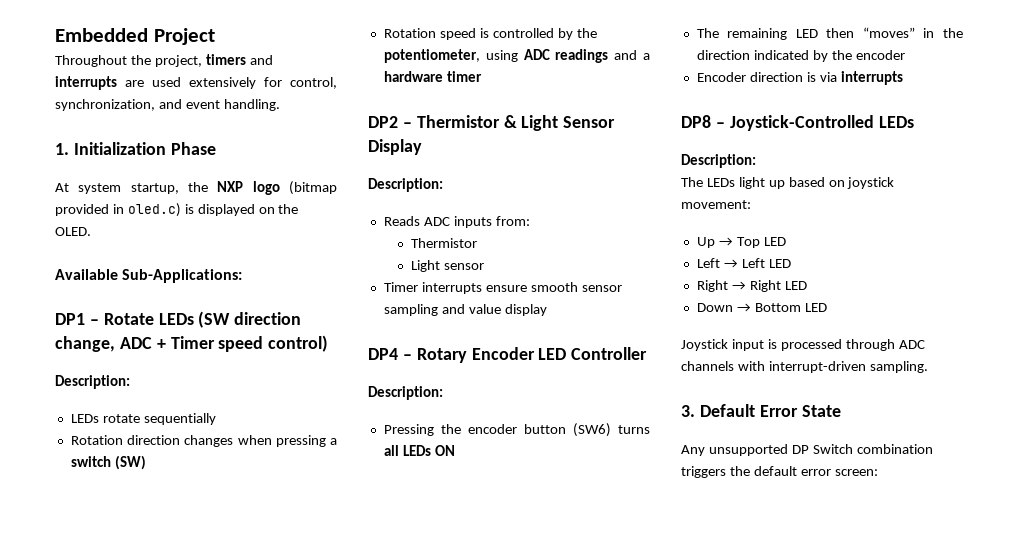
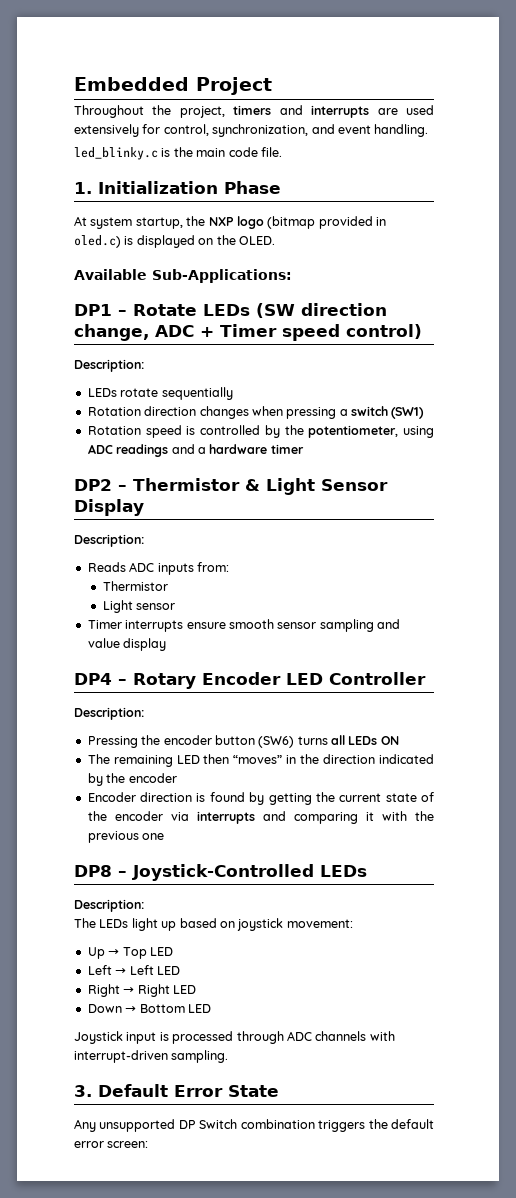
(280, 105) none -> [74,147,282,160] // led_blinky.c is the main code file.
[114,455,146,470] (SW) -> [391,407,425,419] (SW1)
[819,71,903,85] via interrupts -> [209,792,434,805] [87,811,434,824] [87,831,165,843] found by getting the current state of the encoder via interrupts and comparing it with the previous one

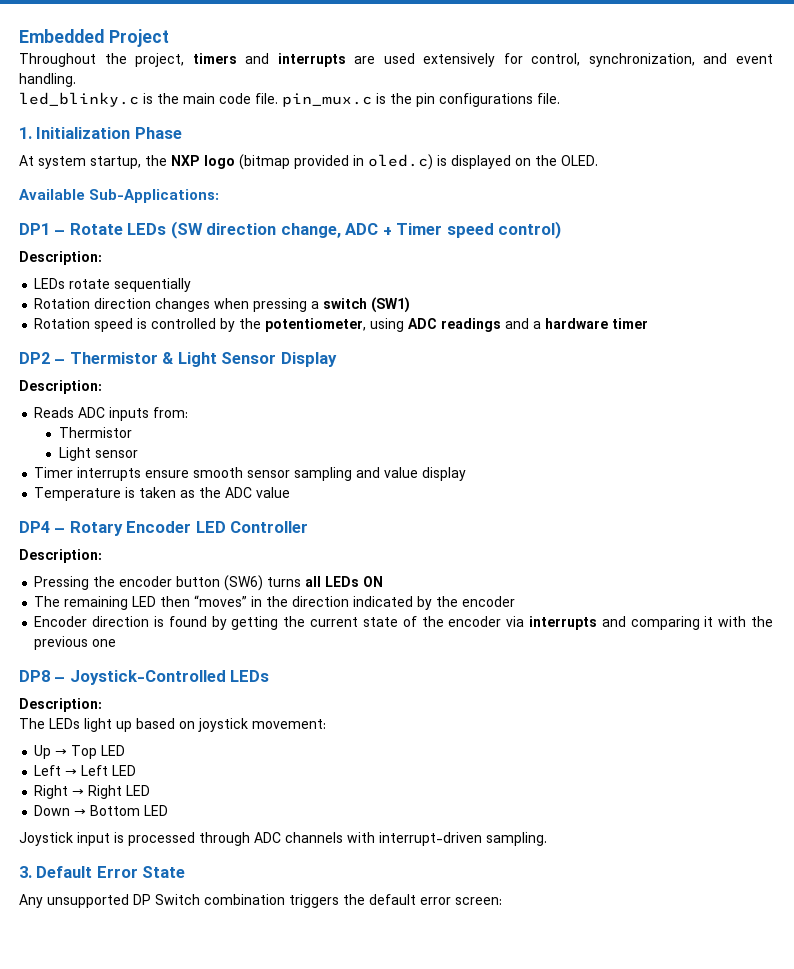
(282, 152) none -> [282,93,560,107] pin_mux.c is the pin configurations file.
(167, 644) none -> [34,487,291,501] // Temperature is taken as the ADC value

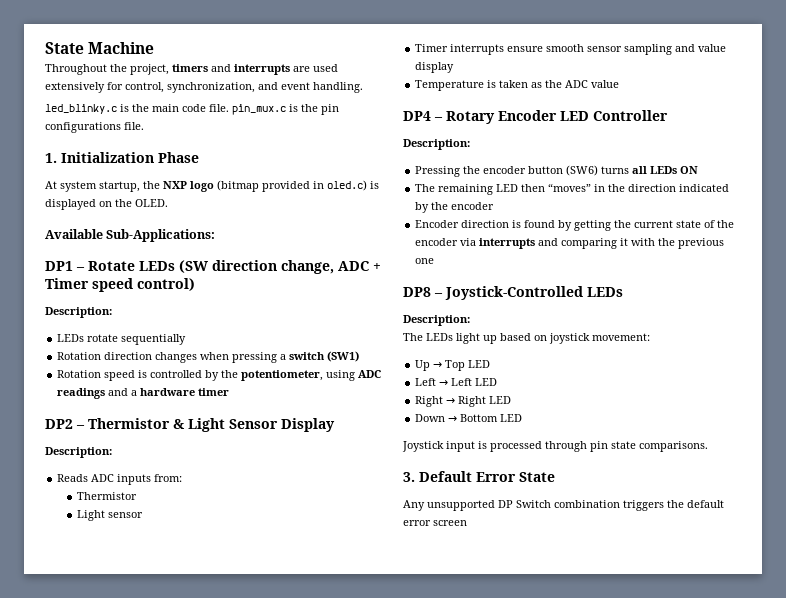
[19,29,169,47] Embedded Project -> [45,42,155,54] State Machine
[254,832,547,846] ADC channels with interrupt-driven sampling. -> [590,441,708,452] pin state comparisons.
[455,897,502,905] screen: -> [433,520,467,526] screen

